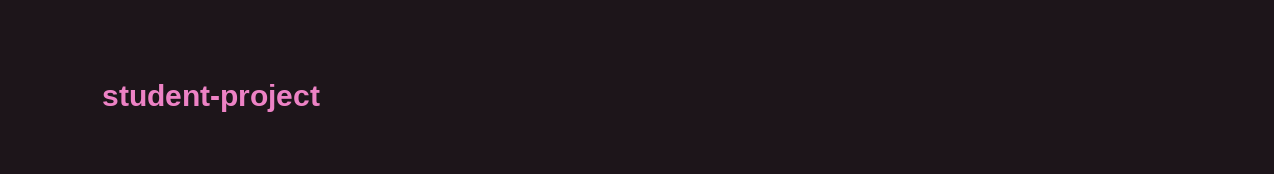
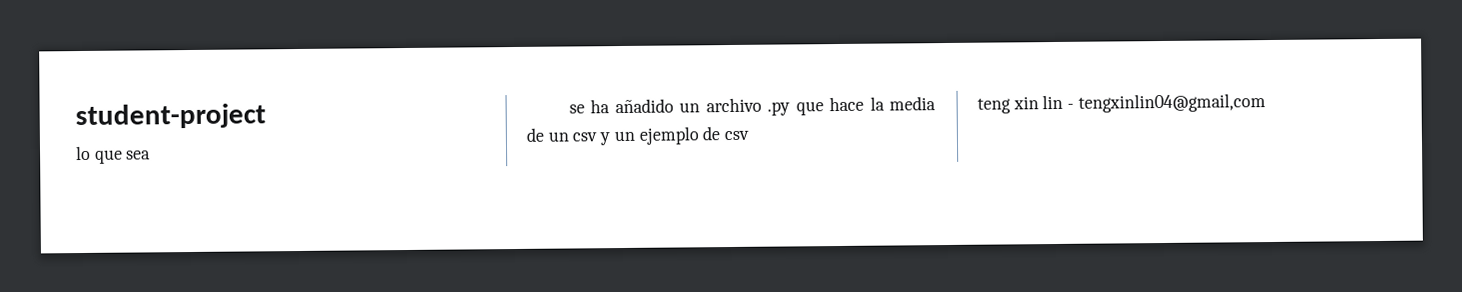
(320, 98) none -> [75,145,152,164] [568,96,936,116] [526,126,750,146] [977,93,1266,114] // lo que sea // se ha añadido un archivo .py que hace la media de un csv y un ejemplo de csv // teng xin lin - tengxinlin04@gmail,com

